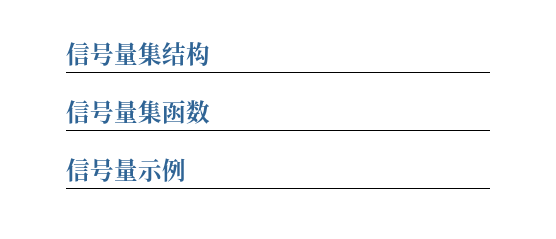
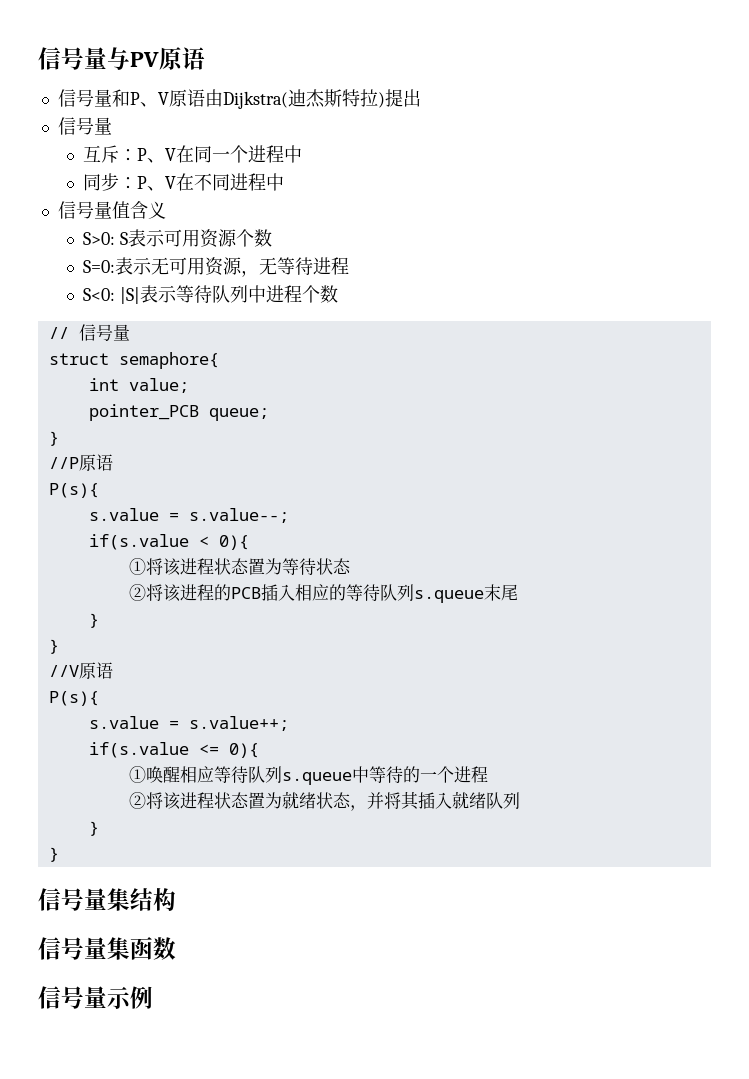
[66,42,138,66] 信号量 -> [38,47,205,70] [57,89,421,109] [57,117,112,135] [83,145,303,163] [83,173,285,191] [57,201,166,219] [83,229,273,248] [83,257,350,277] [83,285,339,304] [48,324,130,341] [48,352,219,369] [88,378,189,393] [88,404,269,421] [48,431,59,446] [48,454,113,471] [48,483,99,498] [88,508,289,523] [88,534,249,550] [128,558,351,576] [128,584,518,603] [88,613,99,628] [48,639,59,654] [48,662,113,679] [48,691,99,706] [88,716,289,731] [88,742,259,758] [128,766,488,785] [128,791,520,811] [88,821,99,836] [48,847,59,862] [38,888,107,911] 信号量与PV原语 // 信号量和P、V原语由Dijkstra(迪杰斯特拉)提出 // 信号量 // 互斥：P、V在同一个进程中 // 同步：P、V在不同进程中 // 信号量值含义 // S>0: S表示可用资源个数 // S=0:表示无可用资源，无等待进程 // S<0: |S|表示等待队列中进程个数 // // 信号量 // struct semaphore{ // int value; // pointer_PCB queue; // } // //P原语 // P(s){ // s.value = s.value--; // if(s.value < 0){ // ①将该进程状态置为等待状态 // ②将该进程的PCB插入相应的等待队列s.queue末尾 // } // } // //V原语 // P(s){ // s.value = s.value++; // if(s.value <= 0){ // ①唤醒相应等待队列s.queue中等待的一个进程 // ②将该进程状态置为就绪状态，并将其插入就绪队列 // } // } // 信号量

